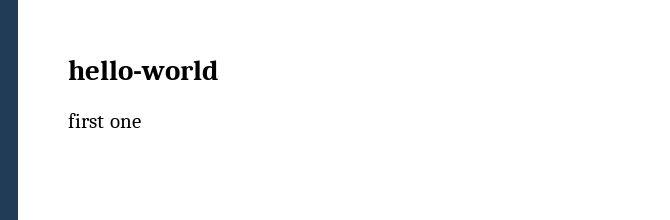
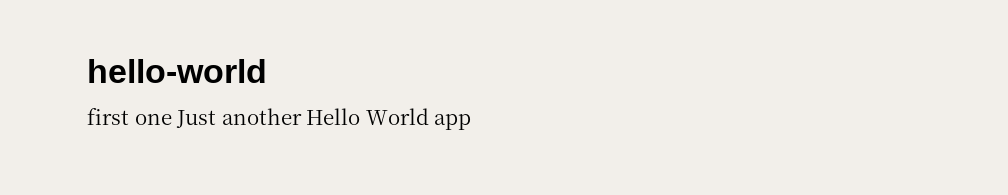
(141, 123) none -> [176,108,472,130] Just another Hello World app

